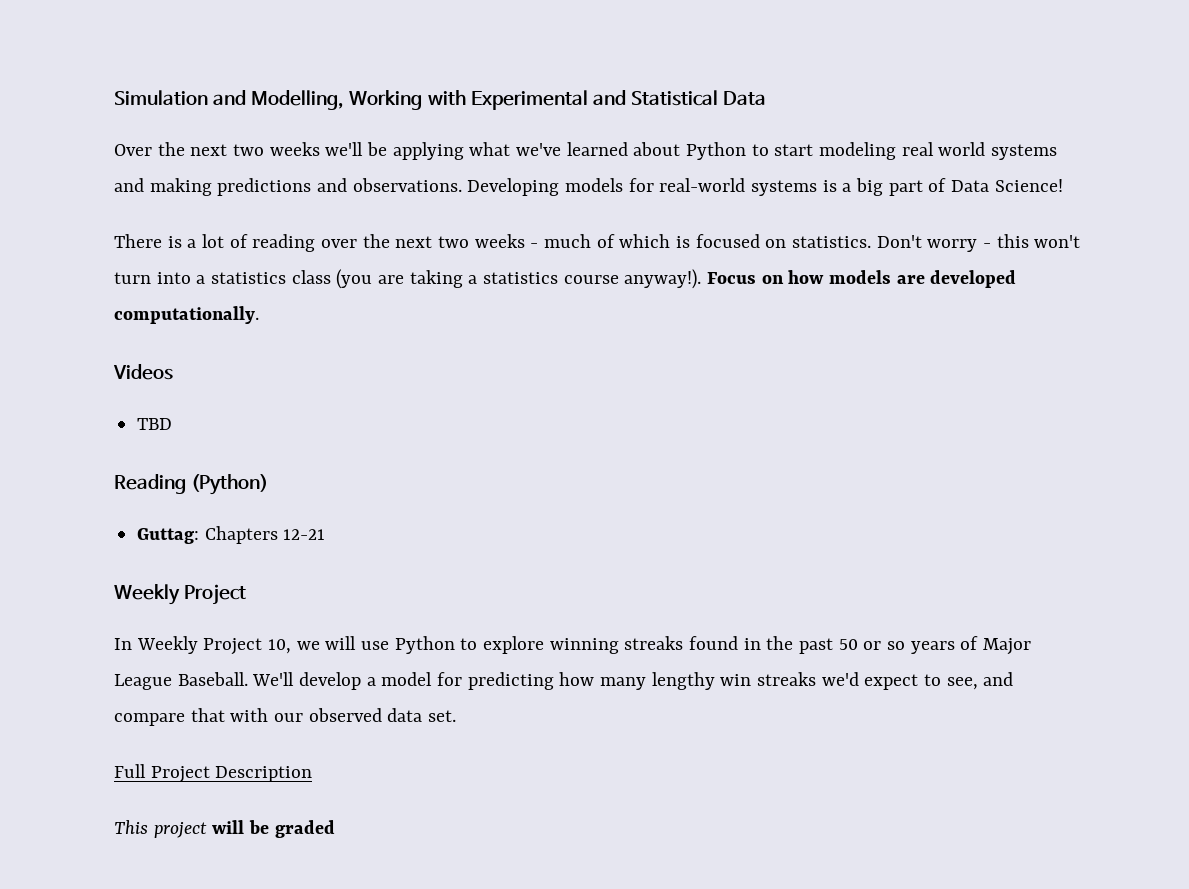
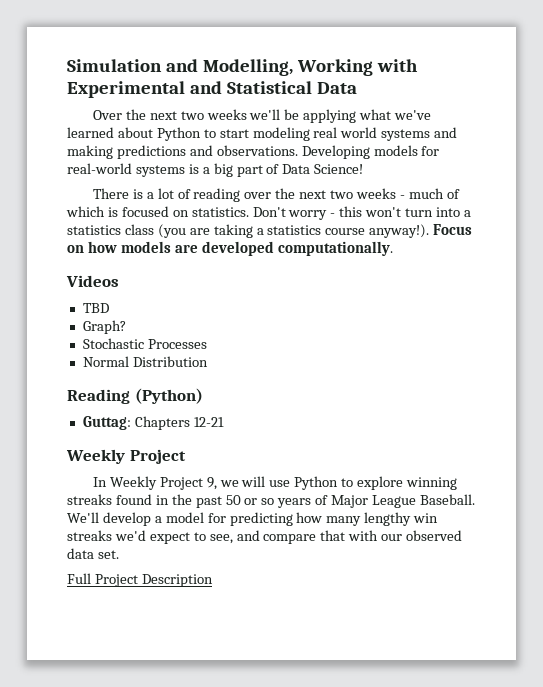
(173, 424) none -> [82,320,126,334] [82,338,207,349] [82,356,208,367] // Graph? // Stochastic Processes // Normal Distribution
[268,639,292,654] 10, -> [206,477,217,490] 9,
[114,820,335,838] // This project will be graded -> (213, 580) none

